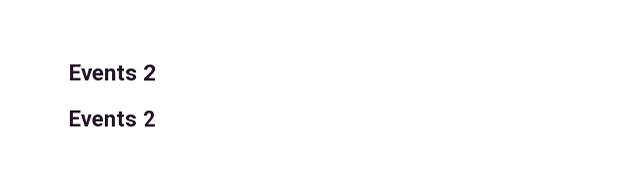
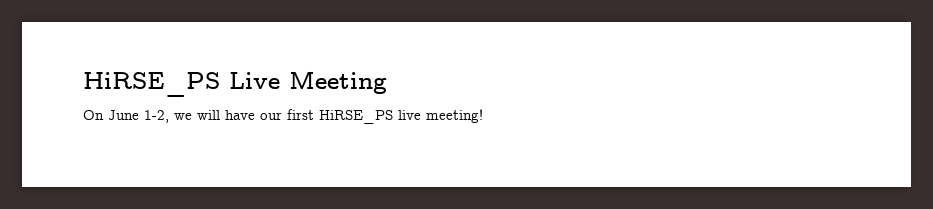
[69,64,158,81] [68,110,155,127] Events 2 // Events 2 -> [83,71,387,97] [83,109,483,124] HiRSE_PS Live Meeting // On June 1-2, we will have our first HiRSE_PS live meeting!

